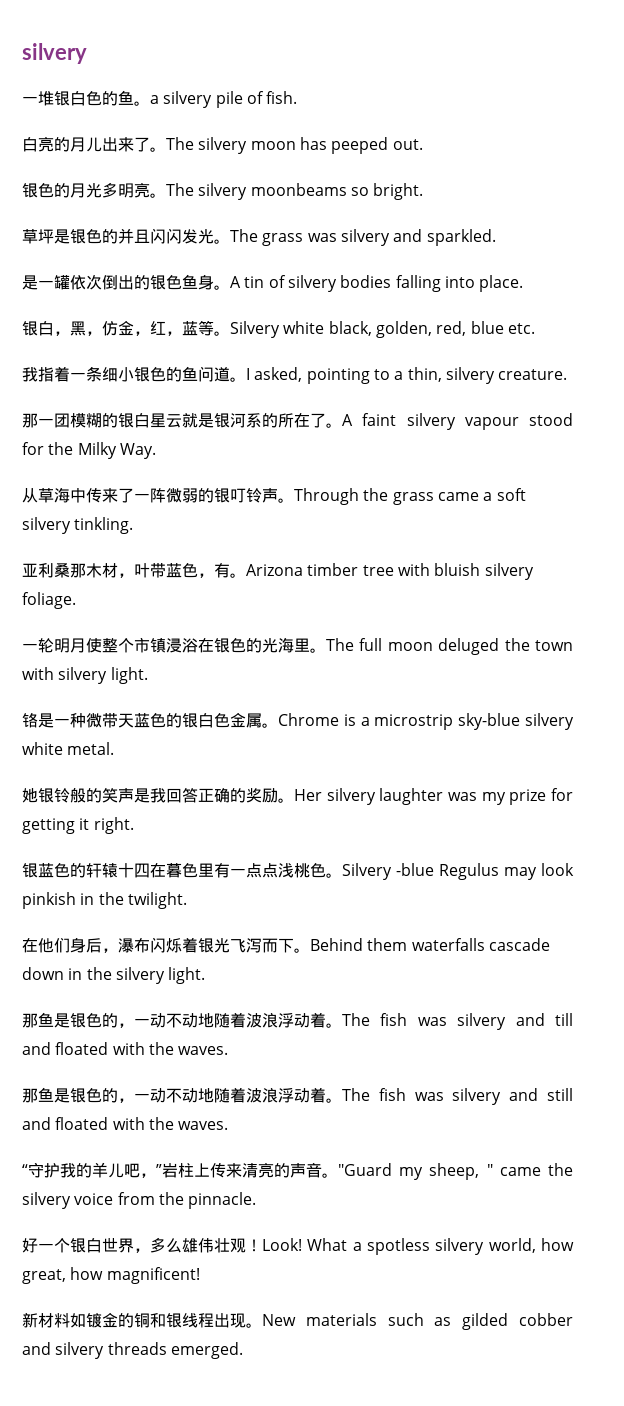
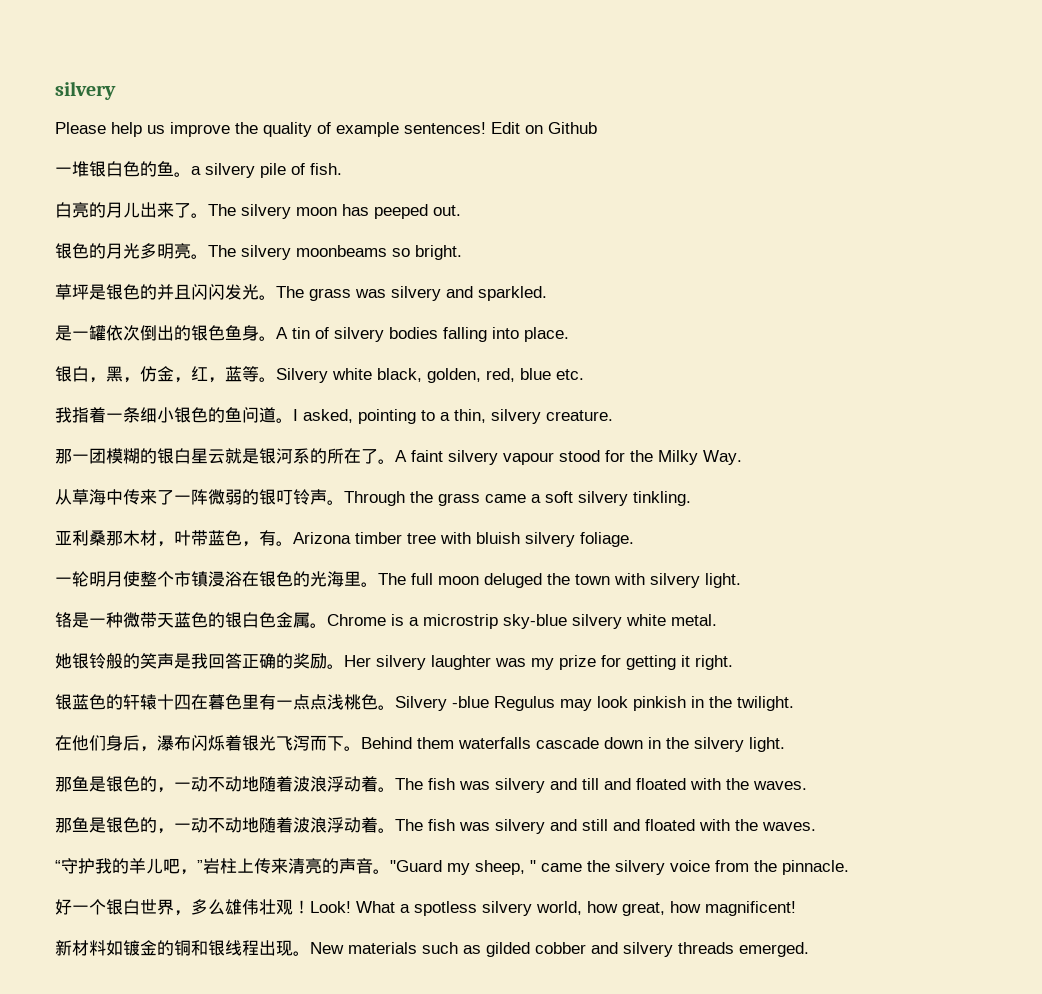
[22,43,87,64] silvery -> [55,81,116,100] [55,122,597,137] silvery // Please help us improve the quality of example sentences! Edit on Github

